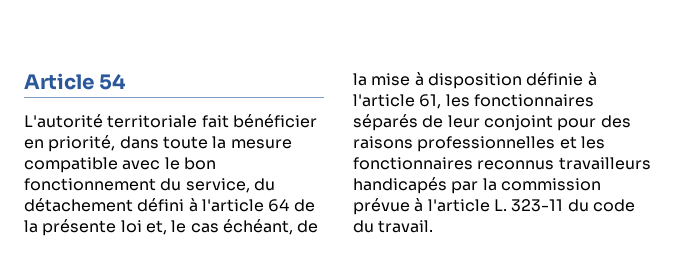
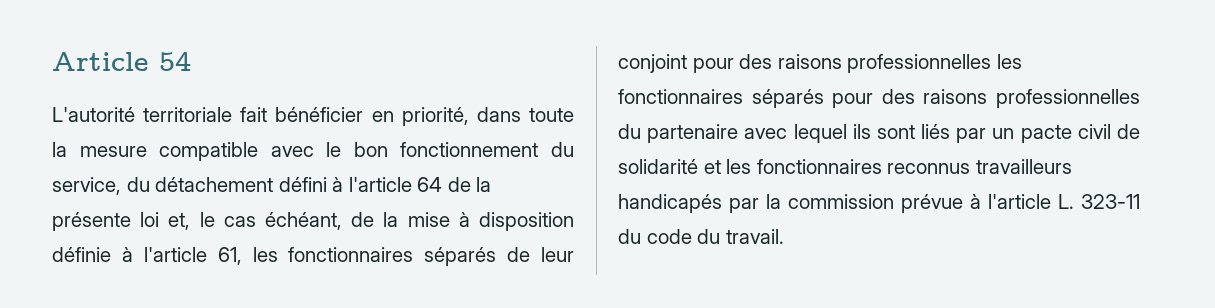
(556, 144) none -> [996,54,1022,69] [618,89,1140,108] [618,124,1140,143] [618,159,698,174] les fonctionnaires séparés pour des raisons professionnelles du partenaire avec lequel ils sont liés par un pacte civil de solidarité

